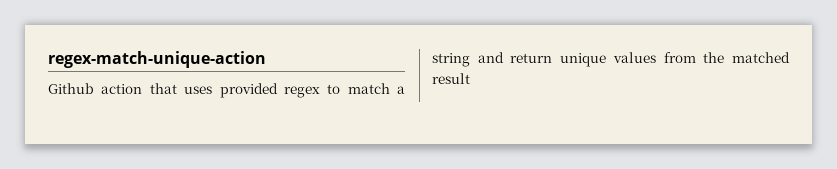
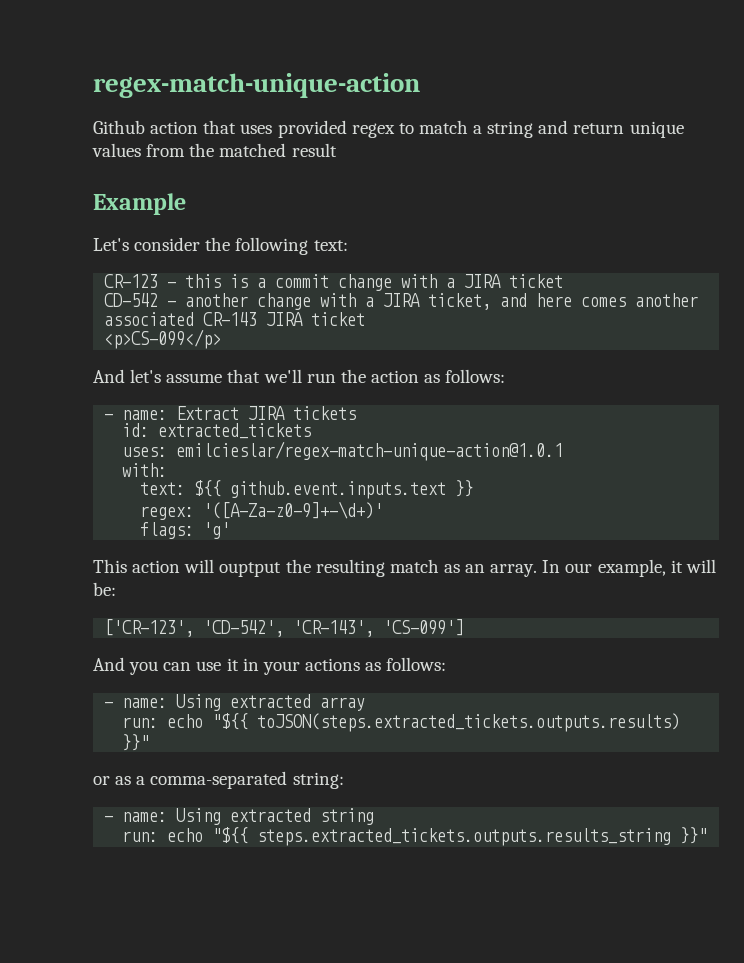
(470, 78) none -> [93,193,186,215] [93,237,348,255] [104,274,564,291] [104,293,699,310] [104,312,366,326] [104,329,222,349] [93,369,506,383] [104,406,357,420] [122,423,312,439] [122,441,564,461] [122,463,168,477] [140,480,474,499] [140,501,384,520] [140,522,231,539] [93,559,716,577] [93,582,116,596] [104,619,465,637] [93,657,447,675] [104,694,366,711] [122,713,681,732] [122,734,150,751] [93,771,344,789] [104,808,375,825] [122,827,708,846] // Example // Let's consider the following text: // CR-123 - this is a commit change with a JIRA ticket // CD-542 - another change with a JIRA ticket, and here comes another associated CR-143 JIRA ticket // <p>CS-099</p> // And let's assume that we'll run the action as follows: // - name: Extract JIRA tickets // id: extracted_tickets // uses: emilcieslar/regex-match-unique-action@1.0.1 // with: // text: ${{ github.event.inputs.text }} // regex: '([A-Za-z0-9]+-\d+)' // flags: 'g' // This action will ouptput the resulting match as an array. In our example, it will be: // ['CR-123', 'CD-542', 'CR-143', 'CS-099'] // And you can use it in your actions as follows: // - name: Using extracted array // run: echo "${{ toJSON(steps.extracted_tickets.outputs.results) }}" // or as a comma-separated string: // - name: Using extracted string // run: echo "${{ steps.extracted_tickets.outputs.results_string }}"

